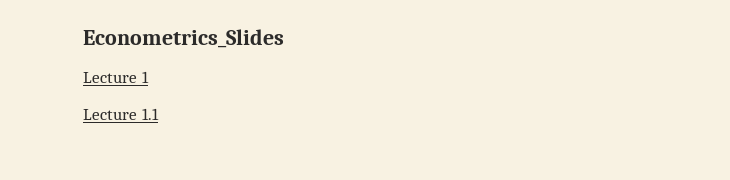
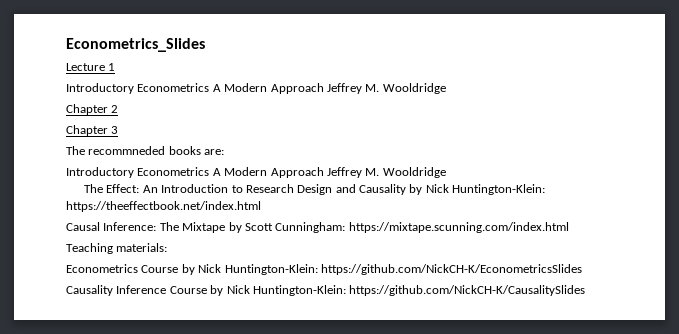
[83,108,159,120] Lecture 1.1 -> [66,83,446,94] [66,104,119,115] [66,125,119,136] [66,146,225,155] [66,167,446,178] [84,184,546,195] [66,201,261,212] [66,222,569,233] [66,243,168,254] [66,264,582,275] [66,285,586,296] Introductory Econometrics A Modern Approach Jeffrey M. Wooldridge // Chapter 2 // Chapter 3 // The recommneded books are: // Introductory Econometrics A Modern Approach Jeffrey M. Wooldridge // The Effect: An Introduction to Research Design and Causality by Nick Huntington-Klein: https://theeffectbook.net/index.html // Causal Inference: The Mixtape by Scott Cunningham: https://mixtape.scunning.com/index.html // Teaching materials: // Econometrics Course by Nick Huntington-Klein: https://github.com/NickCH-K/EconometricsSlides // Causality Inference Course by Nick Huntington-Klein: https://github.com/NickCH-K/CausalitySlides

